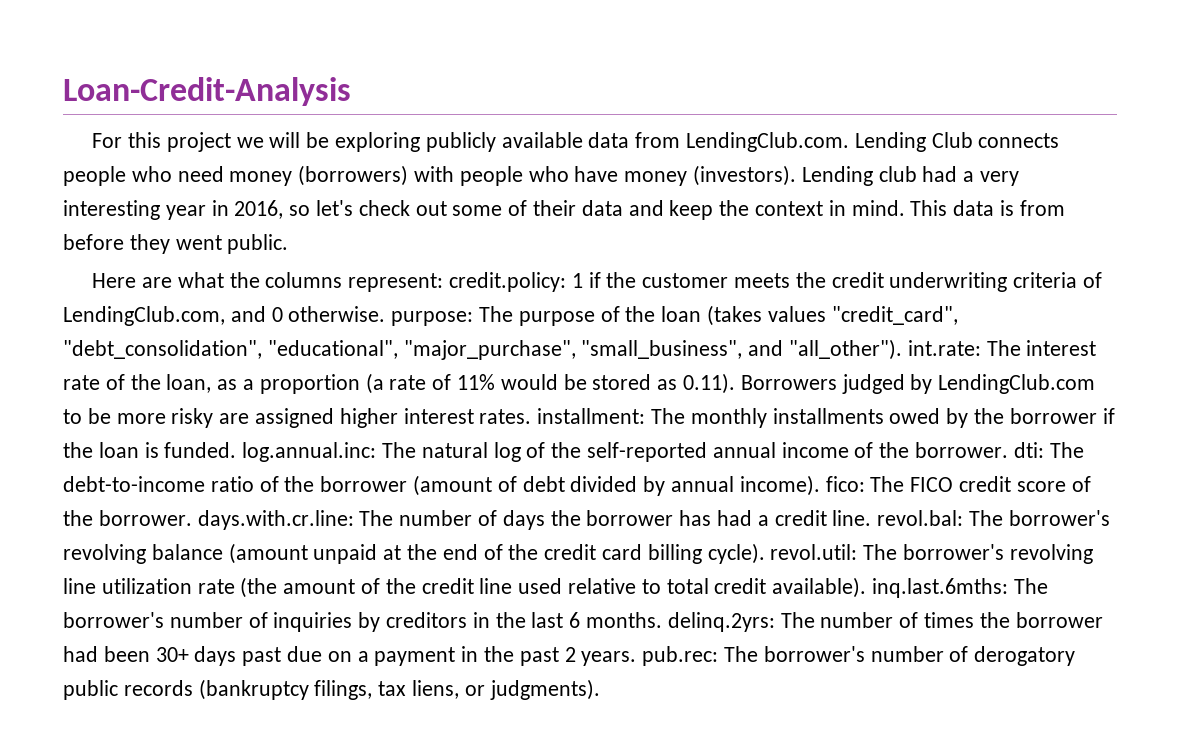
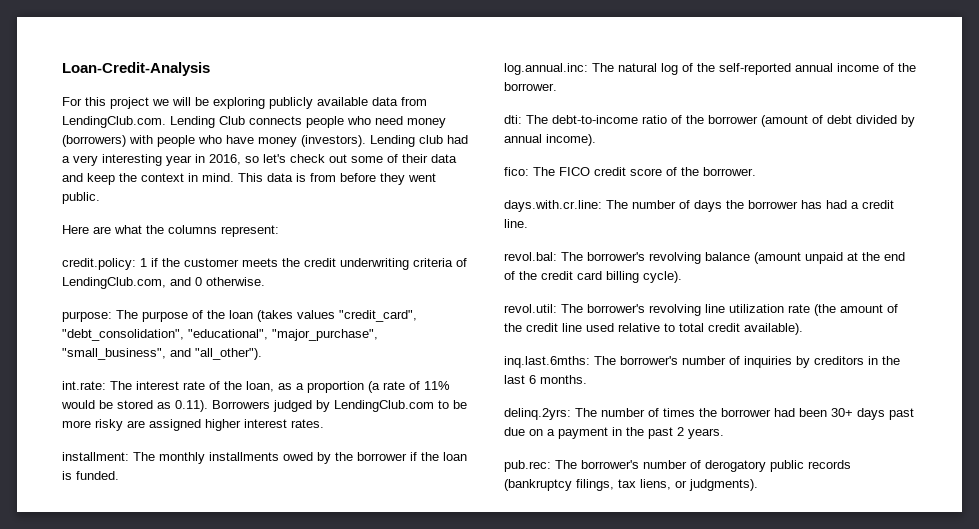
(444, 282) none -> (279, 231) //
(386, 314) none -> (265, 281) //
(903, 349) none -> (262, 354) //
(532, 416) none -> (324, 423) //
(237, 450) none -> (119, 475) //
(1009, 450) none -> (557, 86) //
(820, 485) none -> (596, 140) //
(192, 518) none -> (756, 171) //
(872, 518) none -> (528, 223) //
(765, 553) none -> (682, 277) //
(867, 587) none -> (803, 329) //
(663, 620) none -> (587, 379) //
(637, 658) none -> (724, 433) //

